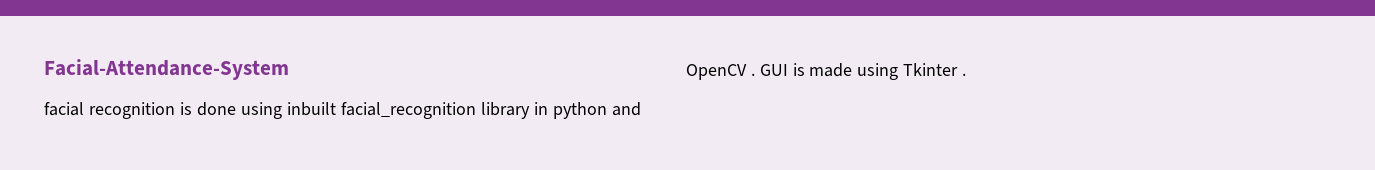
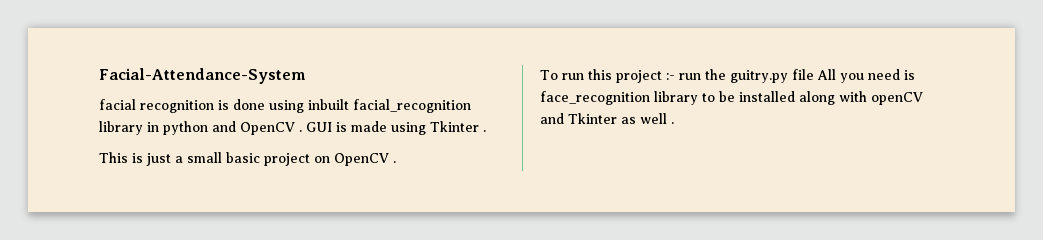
(967, 74) none -> [99,152,396,166] [540,69,915,83] [540,91,923,105] [540,113,674,124] // This is just a small basic project on OpenCV . // To run this project :- run the guitry.py file All you need is face_recognition library to be installed along with openCV and Tkinter as well .

